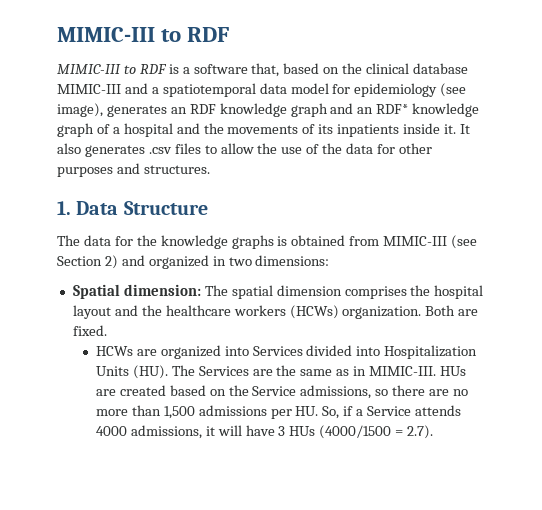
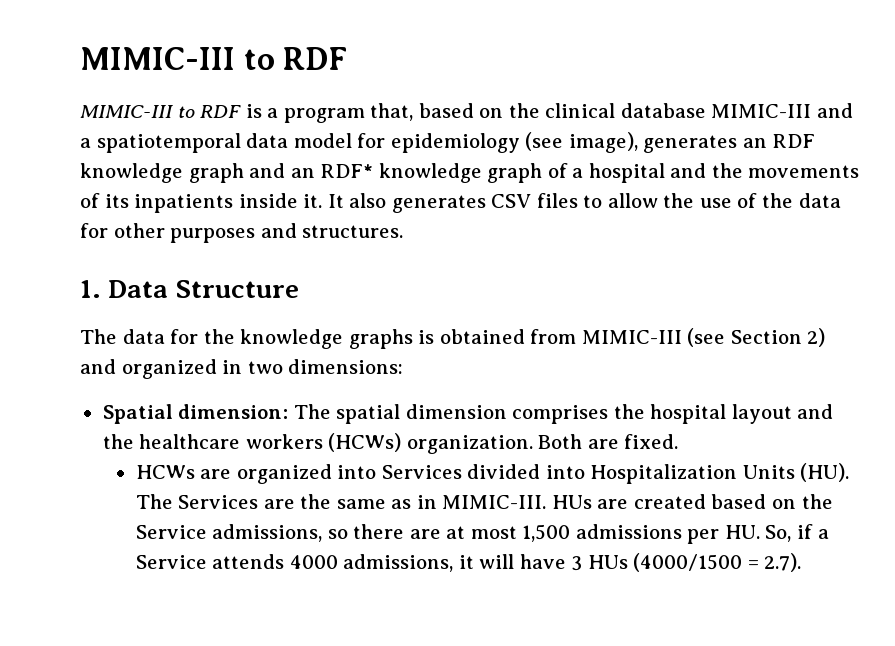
[193,64,248,74] software -> [283,108,365,123] program
[148,147,172,154] .csv -> [491,194,532,208] CSV
[453,389,469,396] [95,405,161,416] no more than -> [446,526,517,539] at most

